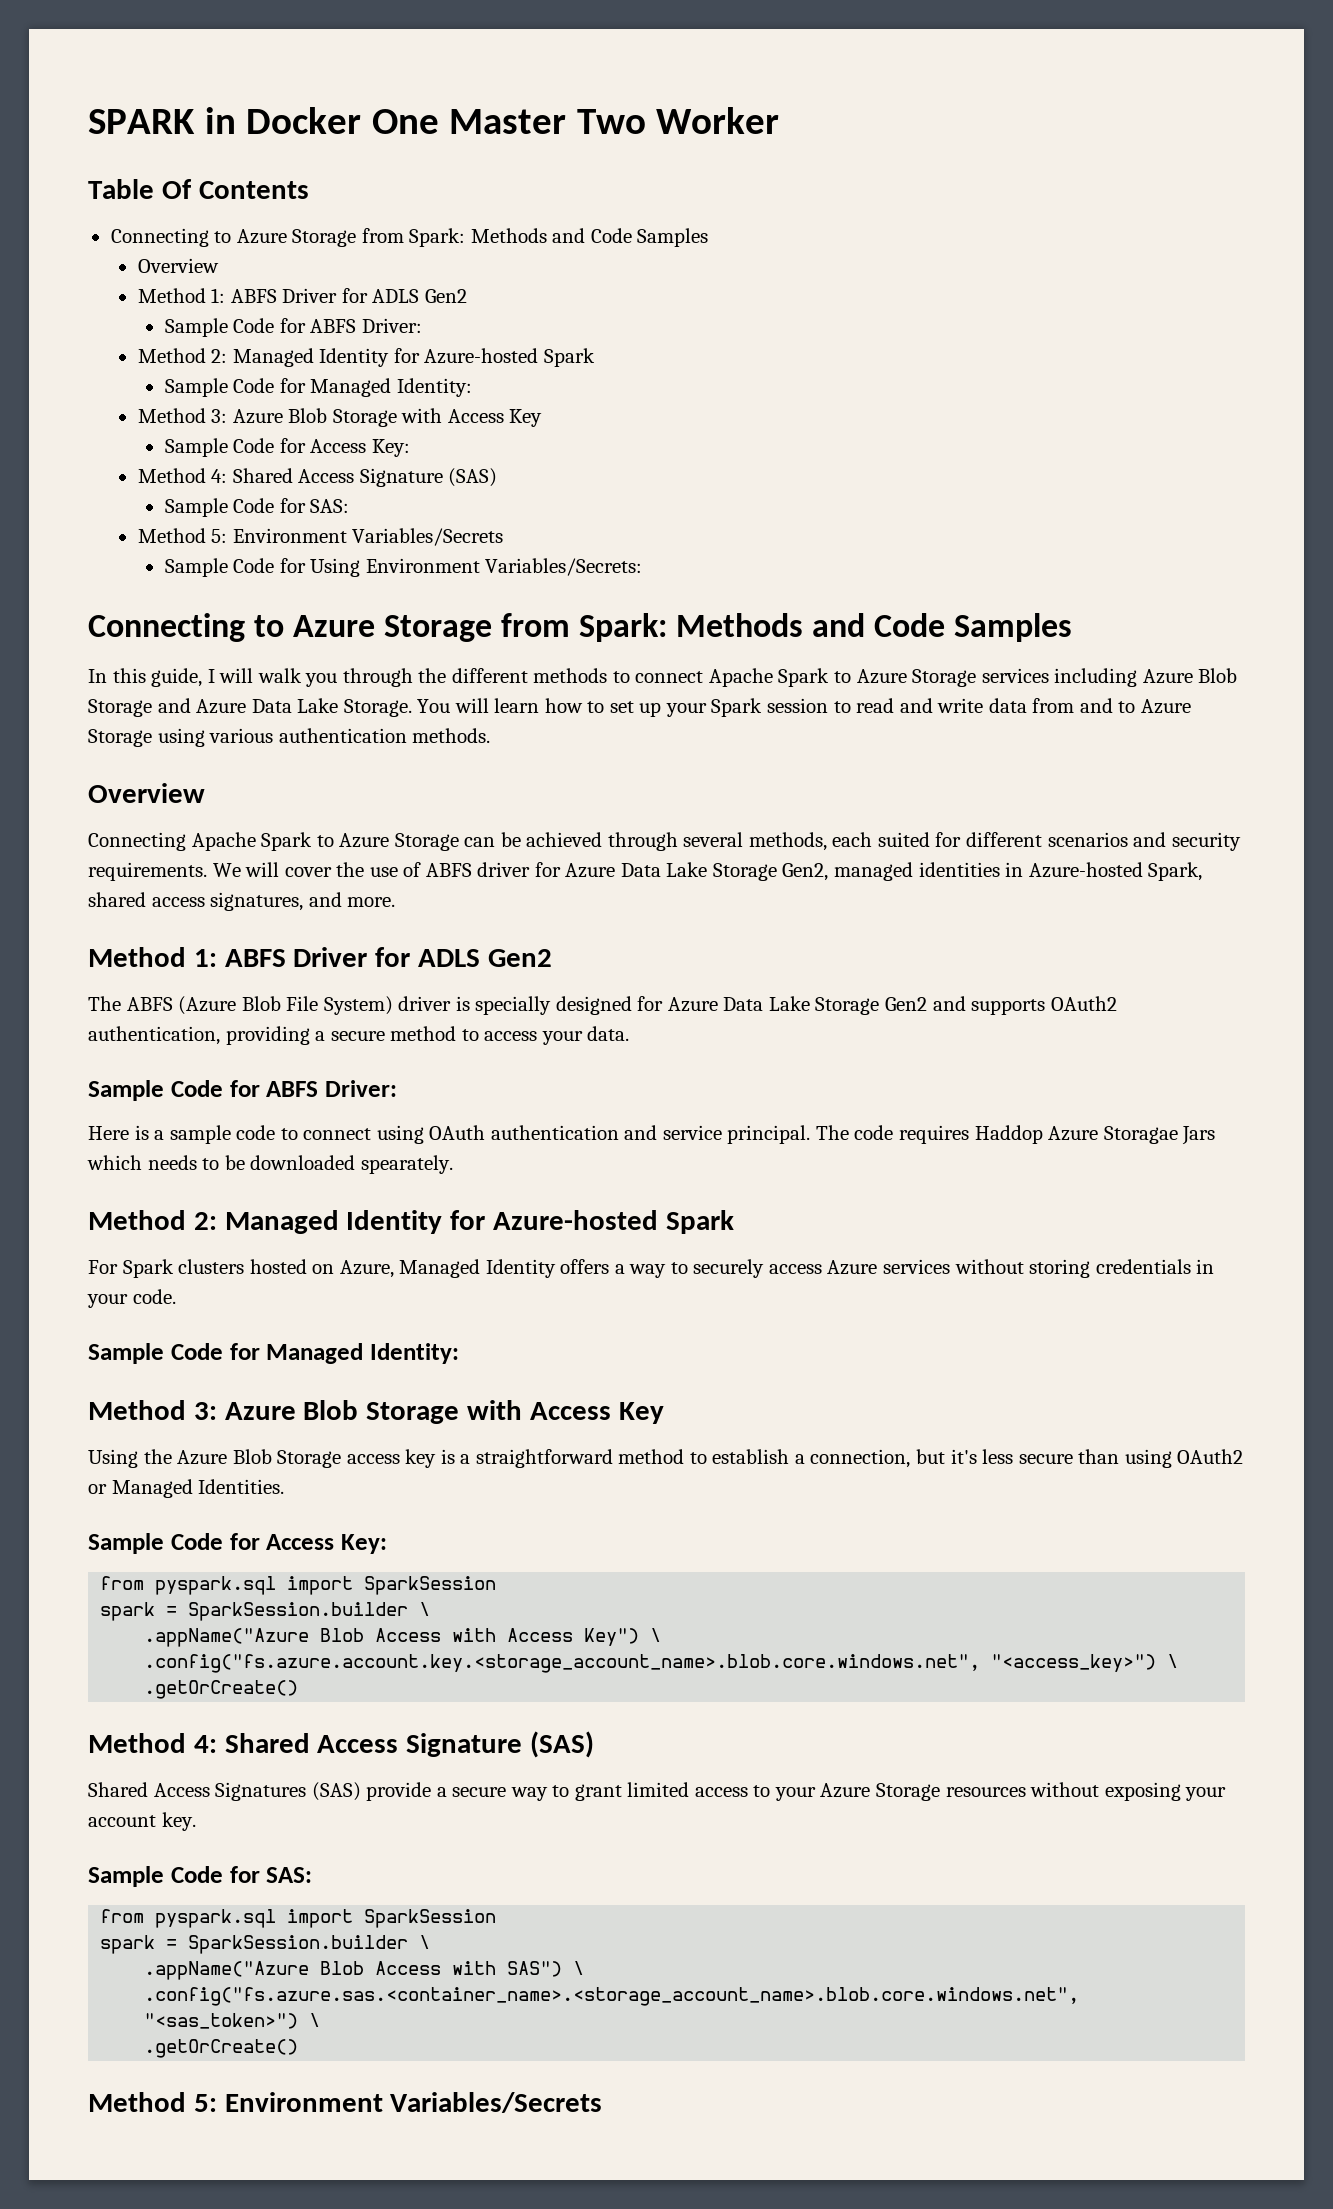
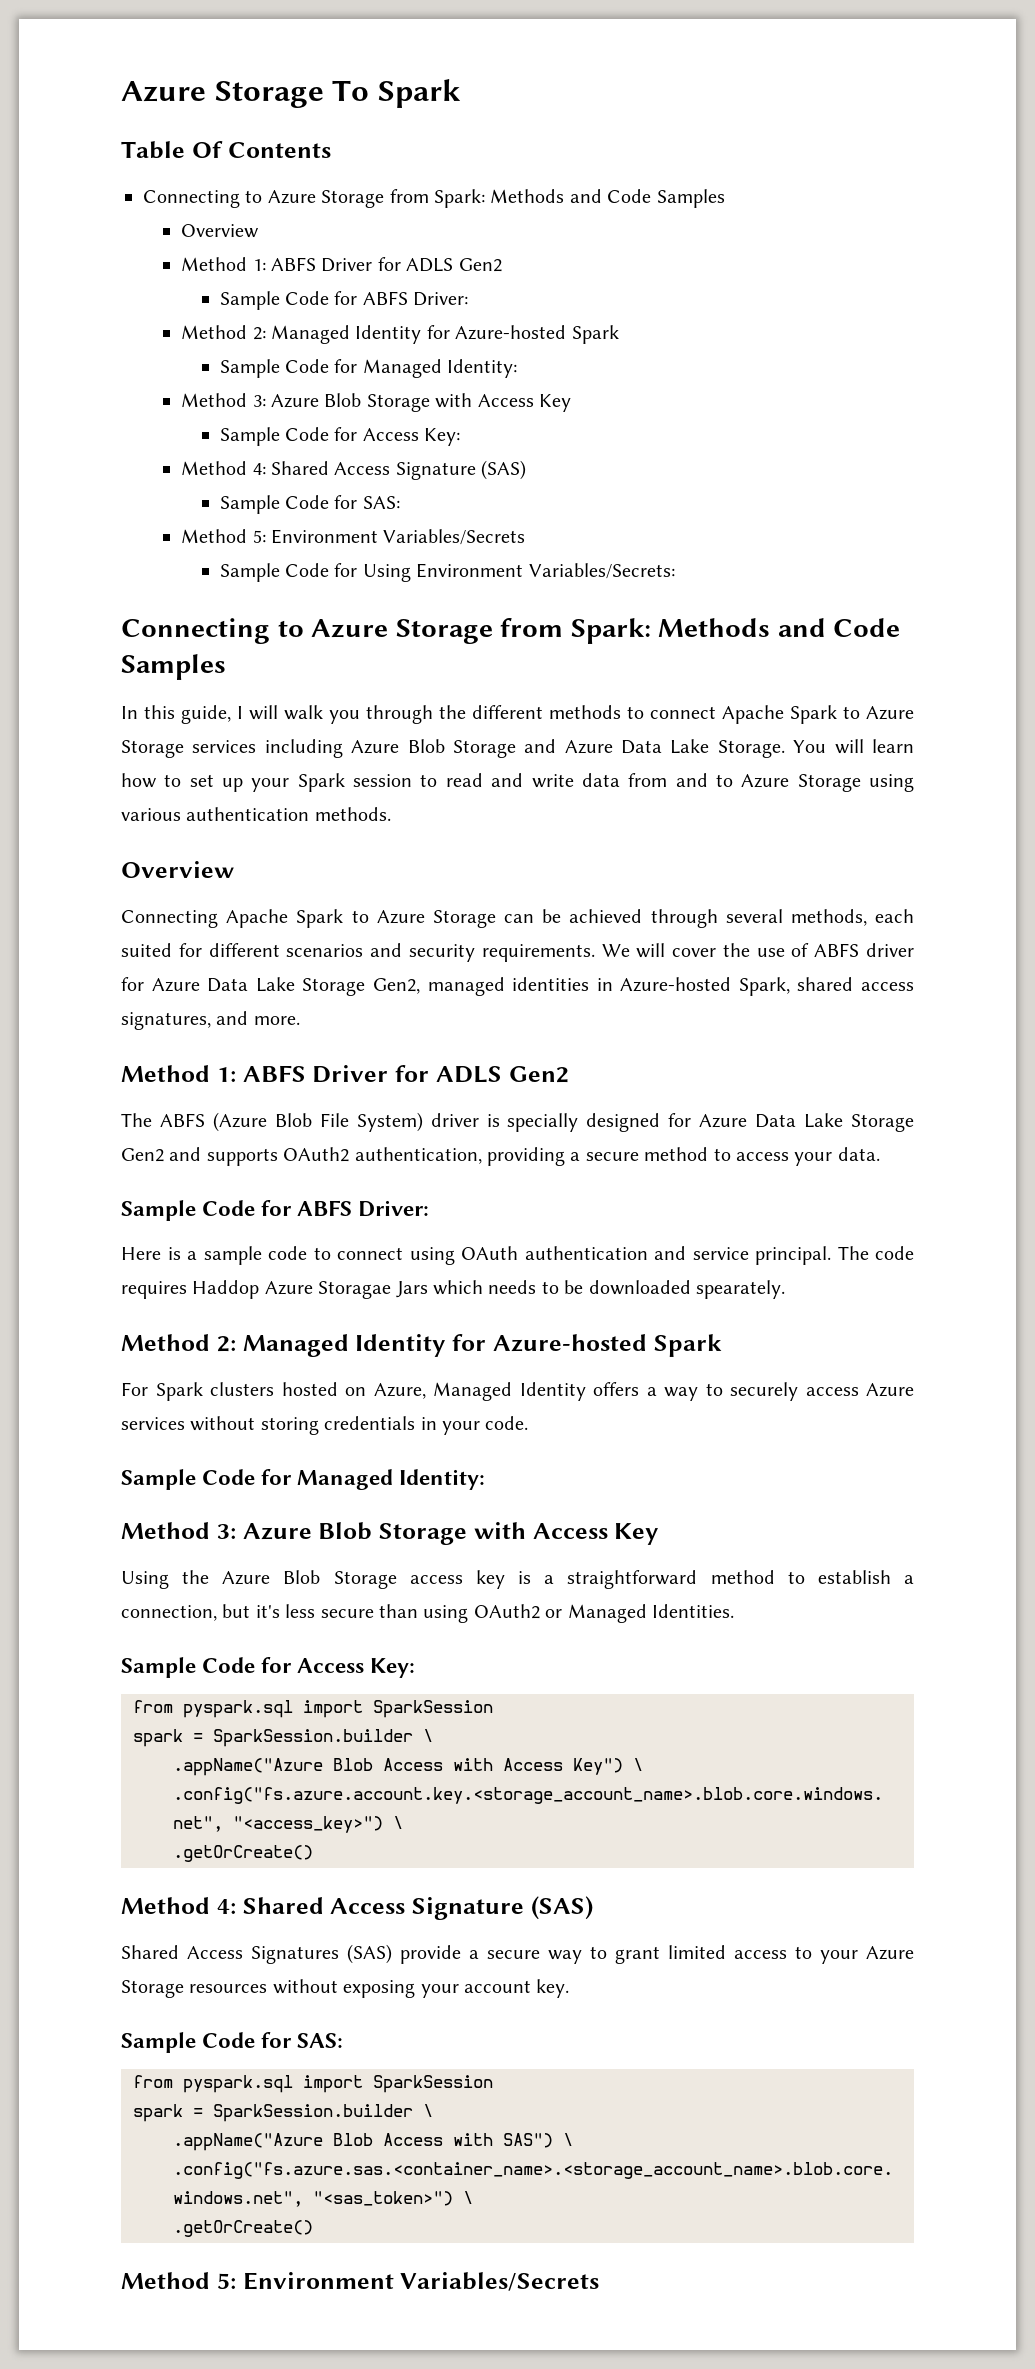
[88,107,780,134] SPARK in Docker One Master Two Worker -> [121,79,461,108] Azure Storage To Spark

